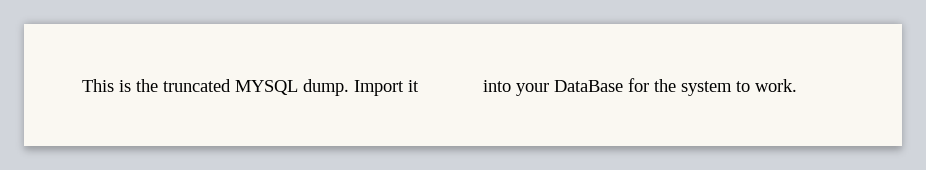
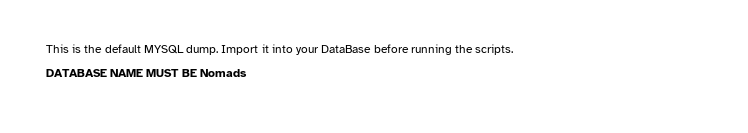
[163,79,231,92] truncated -> [104,44,141,53] default
[628,78,797,96] for the system to work. -> [373,44,514,55] [46,69,247,77] before running the scripts. // DATABASE NAME MUST BE Nomads

